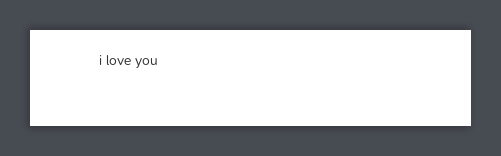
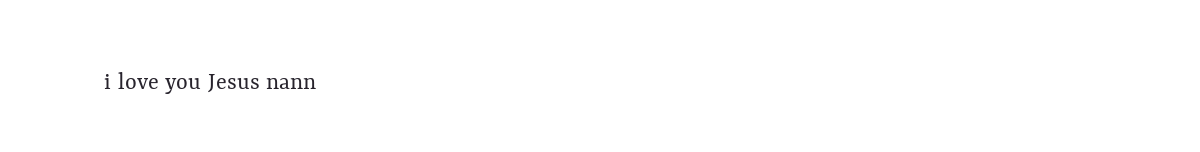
(158, 63) none -> [207,74,317,93] Jesus nann

